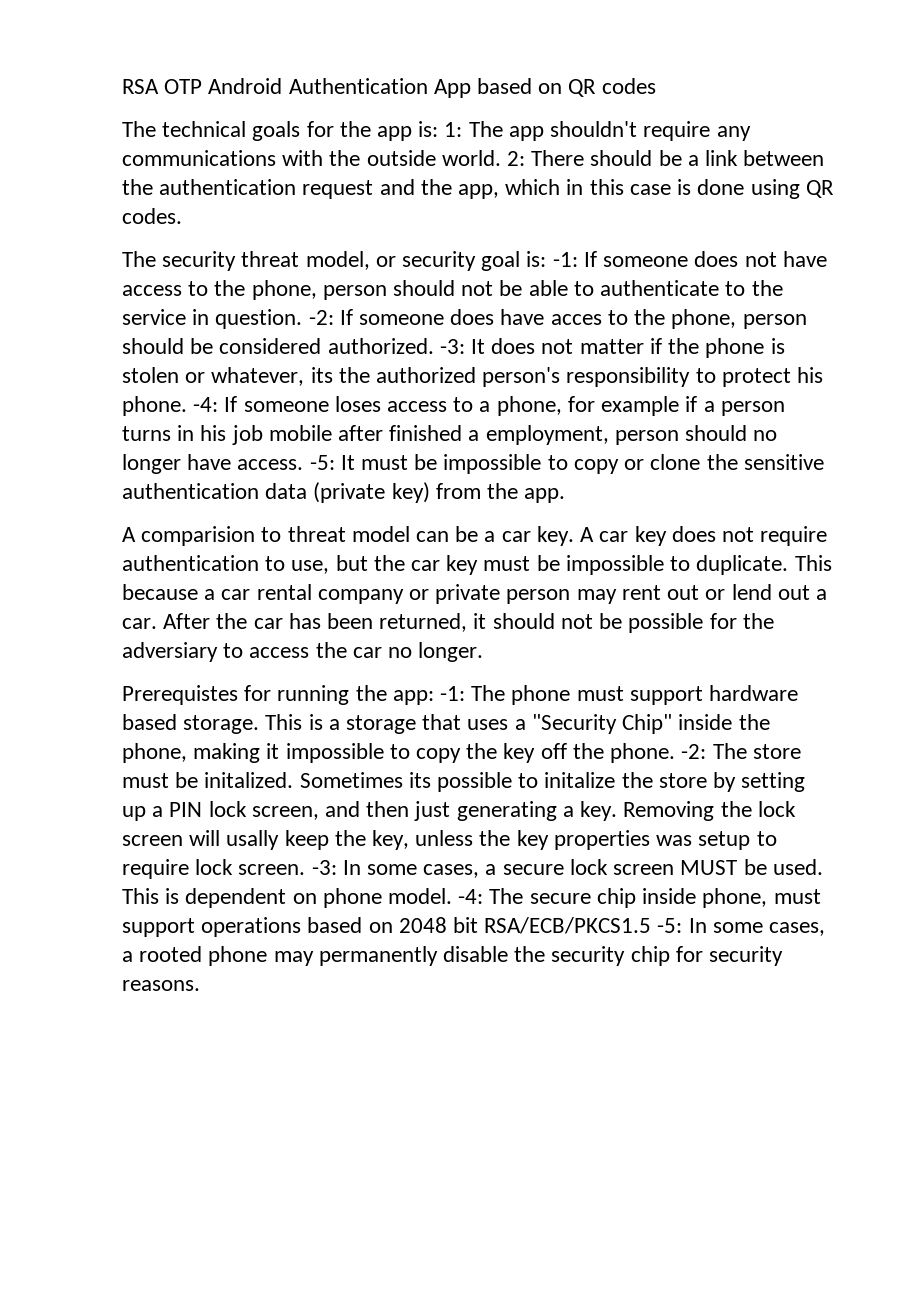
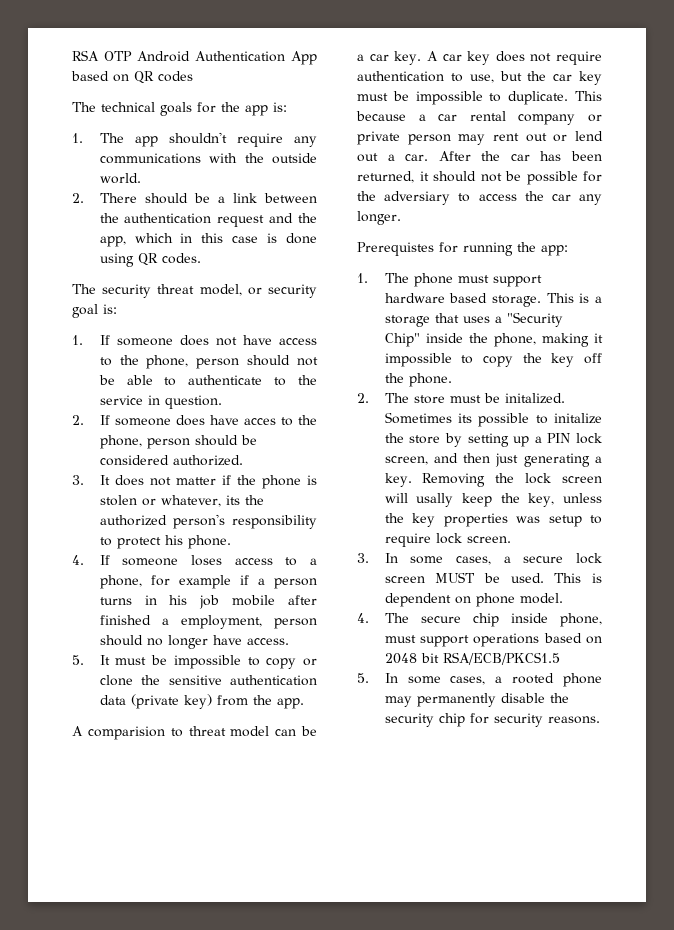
[444,122,463,137] 1: -> [72,133,83,143] // 1.
[507,151,526,166] 2: -> [72,193,84,203] // 2.
[552,252,578,267] -1: -> [72,335,83,345] // 1.
[308,310,334,325] -2: -> [72,415,84,425] // 2.
[439,339,465,354] -3: -> [72,475,84,485] // 3.
[193,397,219,412] -4: -> [72,555,84,565] // 4.
[309,455,335,470] -5: -> [72,655,84,665] // 5.
[388,647,413,658] no -> [579,194,602,205] any
[440,686,466,701] -1: -> [357,273,368,283] // 1.
[681,744,707,759] -2: -> [357,393,369,403] // 2.
[311,860,337,875] -3: -> [357,553,369,563] // 3.
[458,889,484,904] -4: -> [357,613,369,623] // 4.
[657,918,683,933] -5: -> [357,673,369,683] // 5.

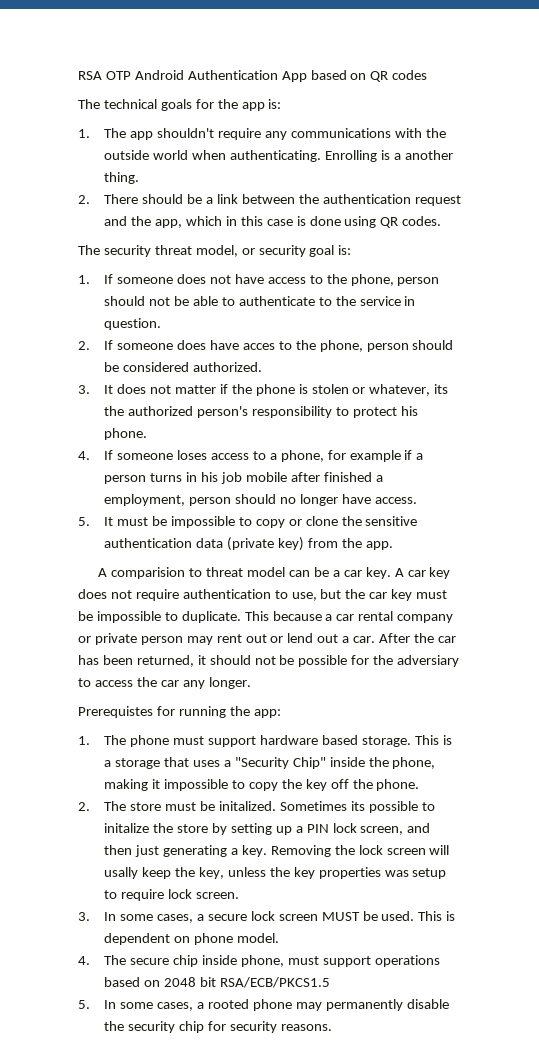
[99,173,141,184] world. -> [153,150,453,162] [104,172,140,184] world when authenticating. Enrolling is a another thing.

